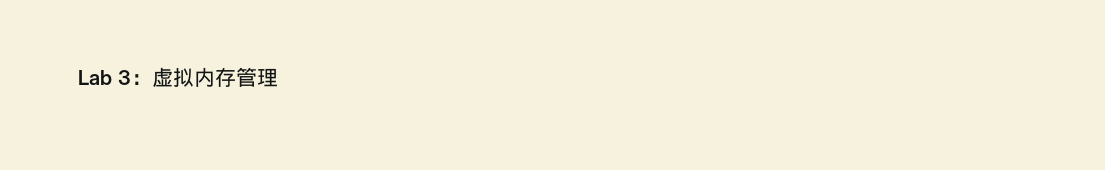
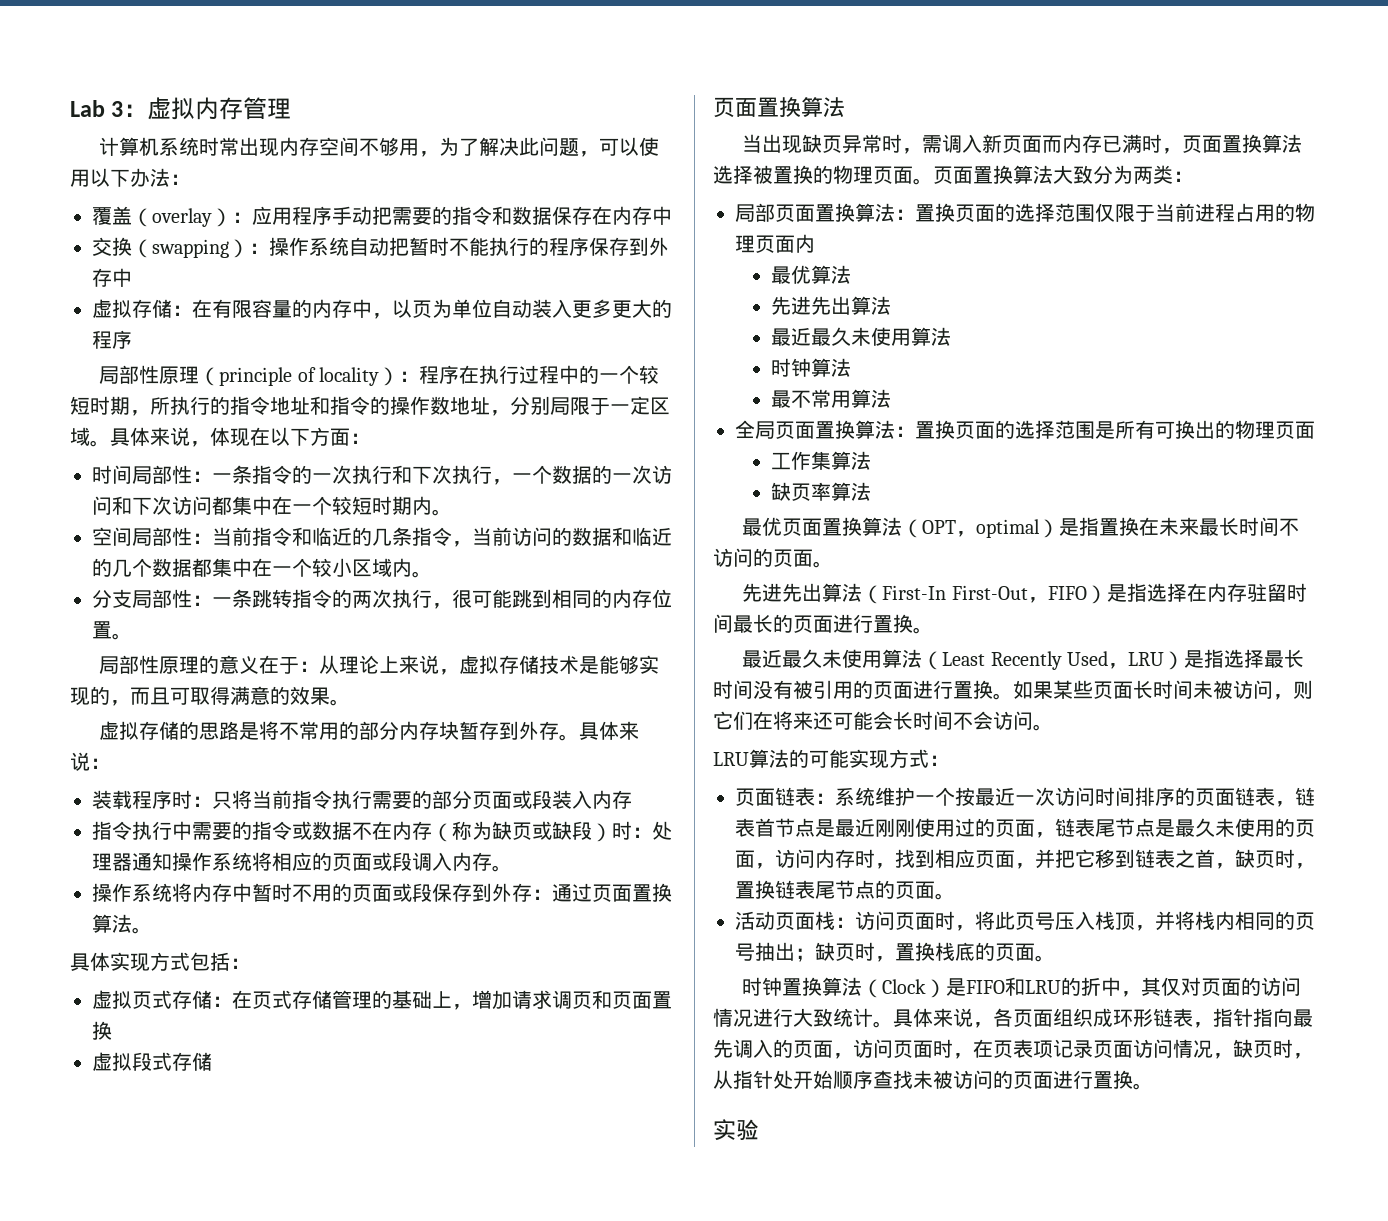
(278, 77) none -> [99,137,660,157] [70,168,190,187] [92,206,672,227] [92,237,669,258] [92,268,132,287] [92,299,672,319] [92,330,132,349] [99,365,659,386] [70,396,670,416] [70,427,370,447] [92,465,672,485] [92,496,452,516] [92,527,672,547] [92,558,432,578] [92,589,672,609] [92,621,132,640] [99,655,660,675] [70,686,350,706] [99,721,640,741] [70,752,110,771] [92,790,632,809] [92,821,672,842] [92,852,512,872] [92,883,672,902] [92,914,152,934] [70,952,250,972] [92,990,672,1010] [92,1021,112,1040] [92,1052,212,1071] [713,97,845,118] [742,134,1303,154] [713,165,1193,185] [735,203,1315,222] [735,234,815,253] [770,265,851,284] [770,296,891,315] [770,327,951,346] [770,358,851,377] [770,389,891,408] [735,420,1315,439] [770,451,871,470] [770,482,871,501] [742,517,1300,538] [713,548,833,568] [742,583,1307,604] [713,614,933,634] [742,649,1304,670] [713,680,1313,700] [713,711,1053,731] [713,749,949,769] [735,787,1315,807] [735,818,1315,838] [735,849,1315,869] [735,880,955,900] [735,911,1315,931] [735,942,1055,962] [742,977,1302,998] [713,1008,1313,1028] [713,1039,1313,1059] [713,1070,1153,1090] [713,1119,759,1141] // 计算机系统时常出现内存空间不够用，为了解决此问题，可以使用以下办法： // 覆盖（overlay）：应用程序手动把需要的指令和数据保存在内存中 // 交换（swapping）：操作系统自动把暂时不能执行的程序保存到外存中 // 虚拟存储：在有限容量的内存中，以页为单位自动装入更多更大的程序 // 局部性原理（principle of locality）：程序在执行过程中的一个较短时期，所执行的指令地址和指令的操作数地址，分别局限于一定区域。具体来说，体现在以下方面： // 时间局部性：一条指令的一次执行和下次执行，一个数据的一次访问和下次访问都集中在一个较短时期内。 // 空间局部性：当前指令和临近的几条指令，当前访问的数据和临近的几个数据都集中在一个较小区域内。 // 分支局部性：一条跳转指令的两次执行，很可能跳到相同的内存位置。 // 局部性原理的意义在于：从理论上来说，虚拟存储技术是能够实现的，而且可取得满意的效果。 // 虚拟存储的思路是将不常用的部分内存块暂存到外存。具体来说： // 装载程序时：只将当前指令执行需要的部分页面或段装入内存 // 指令执行中需要的指令或数据不在内存（称为缺页或缺段）时：处理器通知操作系统将相应的页面或段调入内存。 // 操作系统将内存中暂时不用的页面或段保存到外存：通过页面置换算法。 // 具体实现方式包括： // 虚拟页式存储：在页式存储管理的基础上，增加请求调页和页面置换 // 虚拟段式存储 // 页面置换算法 // 当出现缺页异常时，需调入新页面而内存已满时，页面置换算法选择被置换的物理页面。页面置换算法大致分为两类： // 局部页面置换算法：置换页面的选择范围仅限于当前进程占用的物理页面内 // 最优算法 // 先进先出算法 // 最近最久未使用算法 // 时钟算法 // 最不常用算法 // 全局页面置换算法：置换页面的选择范围是所有可换出的物理页面 // 工作集算法 // 缺页率算法 // 最优页面置换算法（OPT，optimal）是指置换在未来最长时间不访问的页面。 // 先进先出算法（First-In First-Out，FIFO）是指选择在内存驻留时间最长的页面进行置换。 // 最近最久未使用算法（Least Recently Used，LRU）是指选择最长时间没有被引用的页面进行置换。如果某些页面长时间未被访问，则它们在将来还可能会长时间不会访问。 // LRU算法的可能实现方式： // 页面链表：系统维护一个按最近一次访问时间排序的页面链表，链表首节点是最近刚刚使用过的页面，链表尾节点是最久未使用的页面，访问内存时，找到相应页面，并把它移到链表之首，缺页时，置换链表尾节点的页面。 // 活动页面栈：访问页面时，将此页号压入栈顶，并将栈内相同的页号抽出；缺页时，置换栈底的页面。 // 时钟置换算法（Clock）是FIFO和LRU的折中，其仅对页面的访问情况进行大致统计。具体来说，各页面组织成环形链表，指针指向最先调入的页面，访问页面时，在页表项记录页面访问情况，缺页时，从指针处开始顺序查找未被访问的页面进行置换。 // 实验

